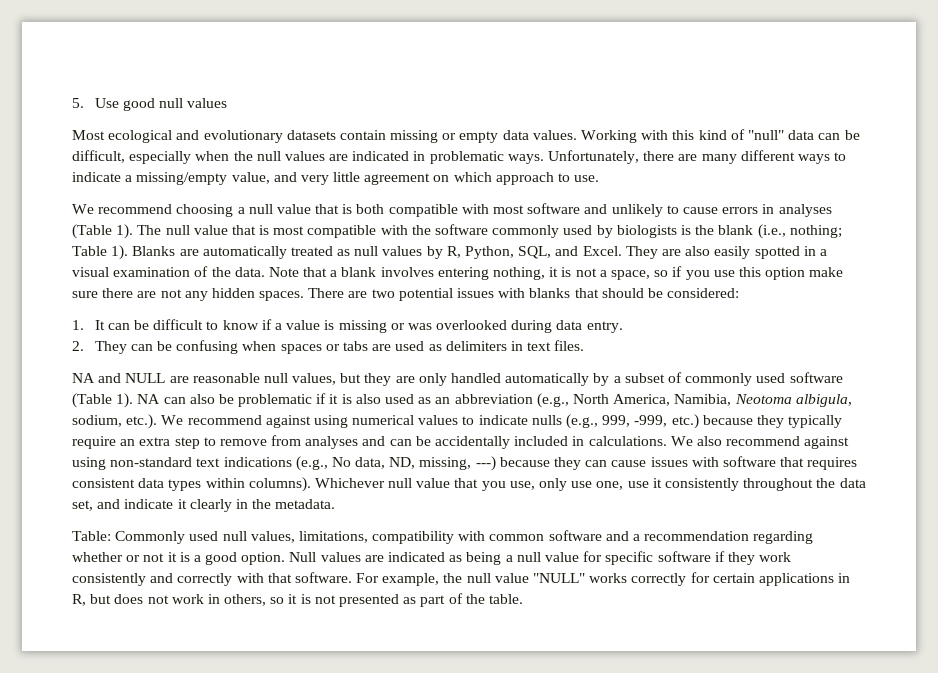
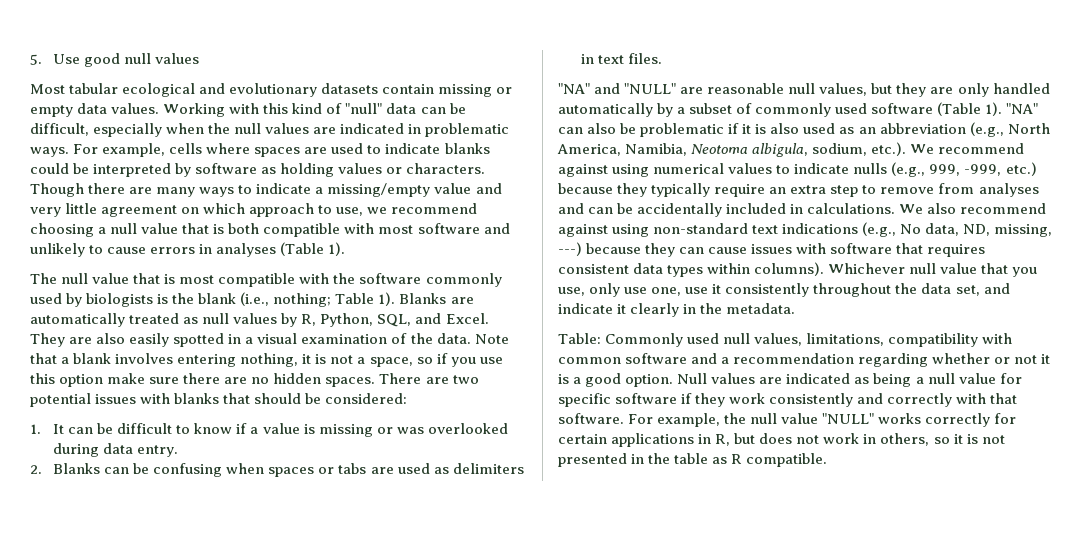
(105, 135) none -> [69,83,119,94] tabular
[548,150,640,164] Unfortunately, -> [73,143,490,157] [30,163,486,177] [30,183,84,197] For example, cells where spaces are used to indicate blanks could be interpreted by software as holding values or characters. Though
[740,150,795,161] different -> (196, 192) none
[231,172,270,184] value, -> [434,183,472,194] value
[574,175,600,182] [72,204,94,214] use. // We -> [336,207,388,216] use, we
(134, 231) none -> (346, 249) //
[160,289,208,301] not any -> [251,377,270,384] no
[94,341,127,354] They -> [53,463,101,474] Blanks
[72,373,166,383] NA and NULL -> [558,83,677,94] "NA" and "NULL"
[137,394,161,404] NA -> [1006,103,1039,114] "NA"
[403,593,523,607] as part of the table. -> [631,453,828,467] in the table as R compatible.

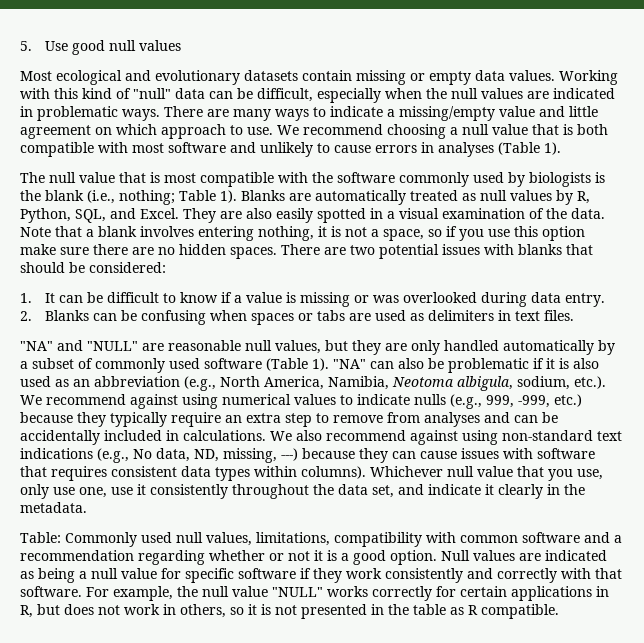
[69,83,119,94] tabular -> (52, 76) none
[73,143,490,157] [30,163,486,177] [30,183,126,197] For example, cells where spaces are used to indicate blanks could be interpreted by software as holding values or characters. Though there -> [164,106,203,117] There
[30,207,61,217] very -> (565, 111) none
[336,207,388,216] use, we -> [247,125,299,135] use. We

